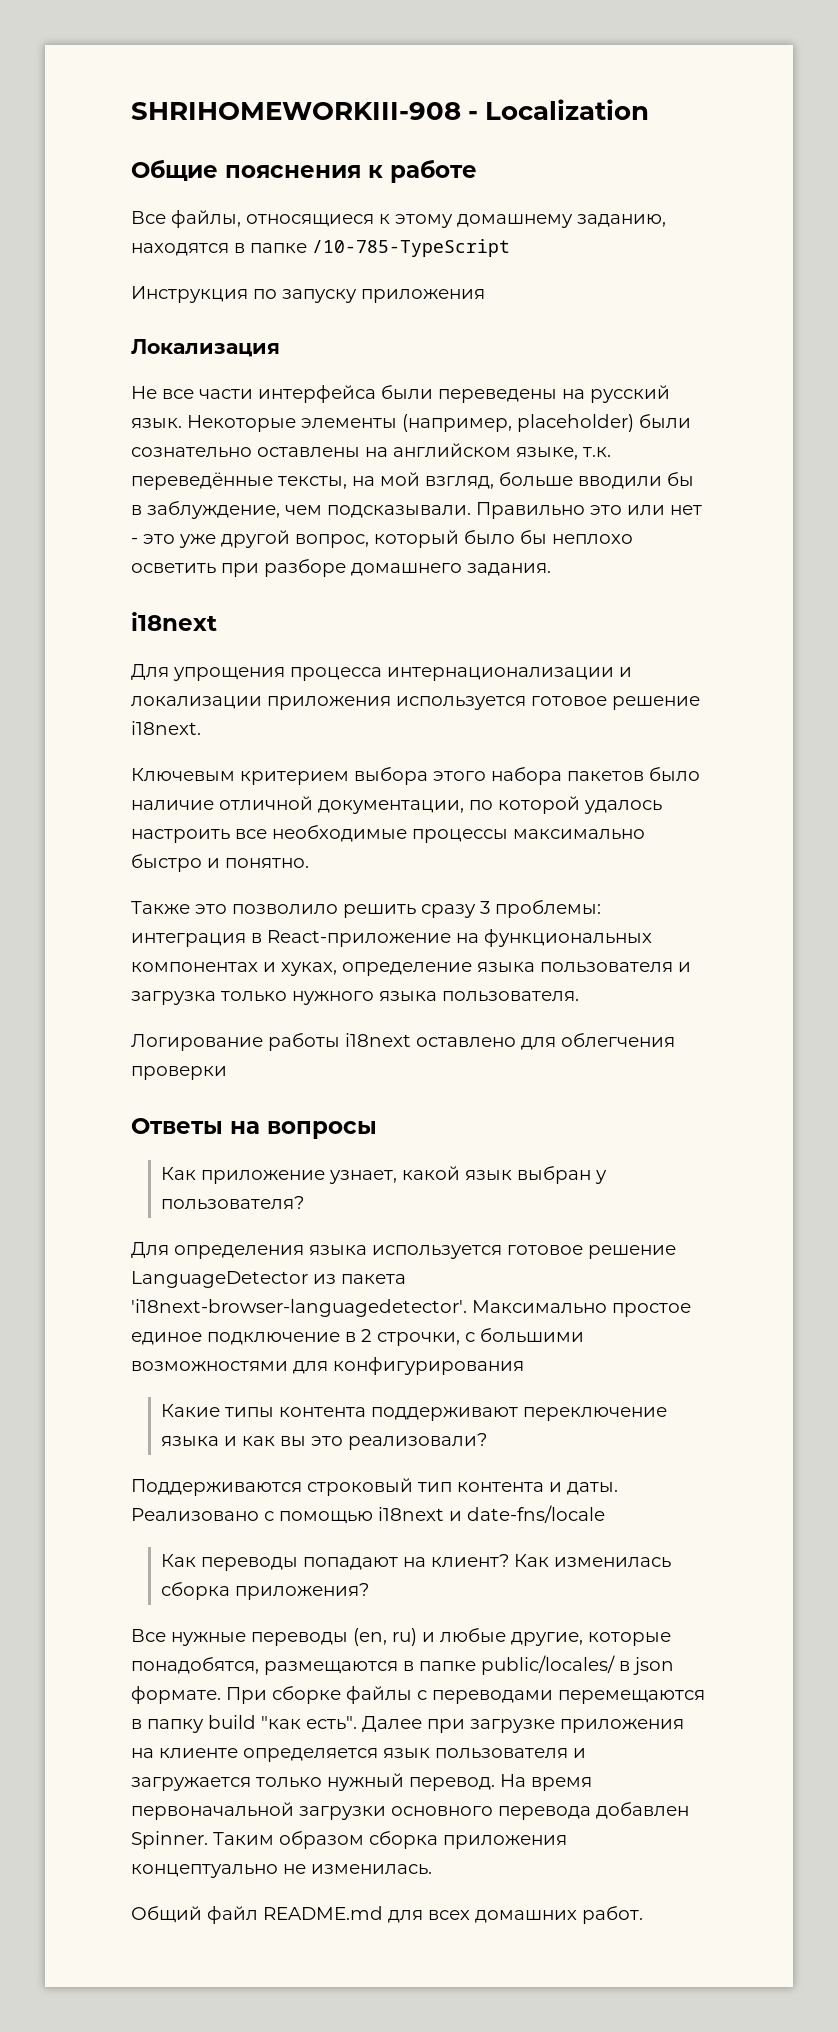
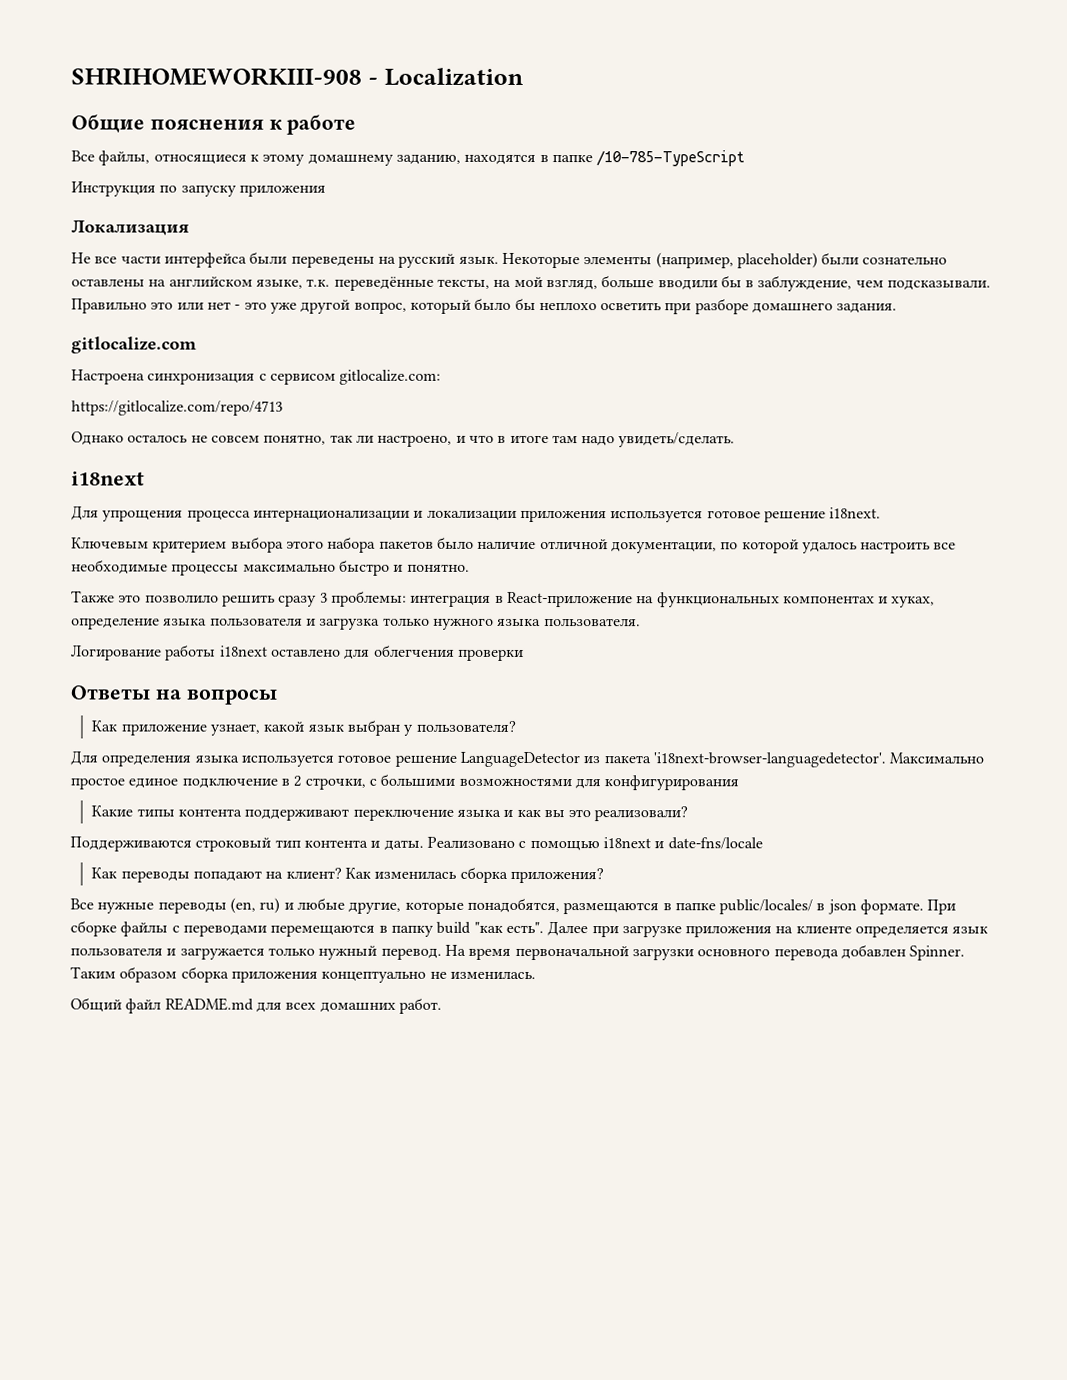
(551, 569) none -> [71,336,197,354] [71,369,442,385] [71,400,283,416] [71,431,736,448] // gitlocalize.com // Настроена синхронизация с сервисом gitlocalize.com: // https://gitlocalize.com/repo/4713 // Однако осталось не совсем понятно, так ли настроено, и что в итоге там надо увидеть/сделать.

